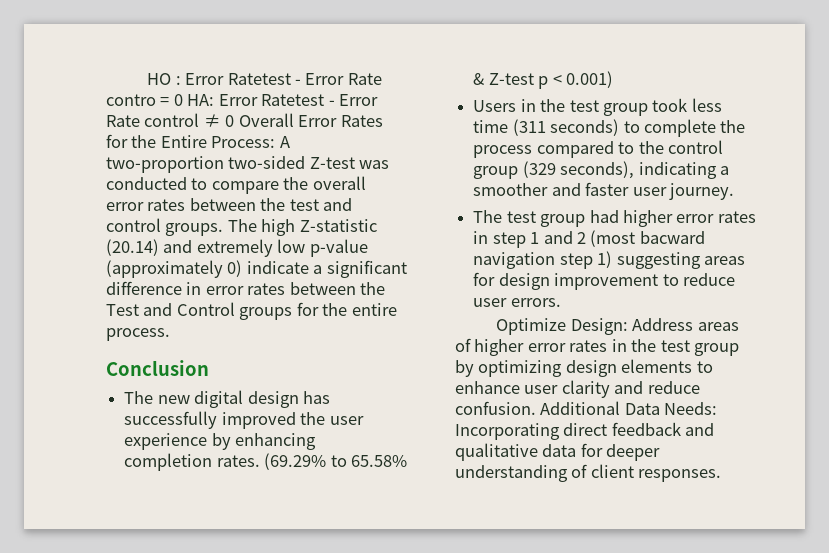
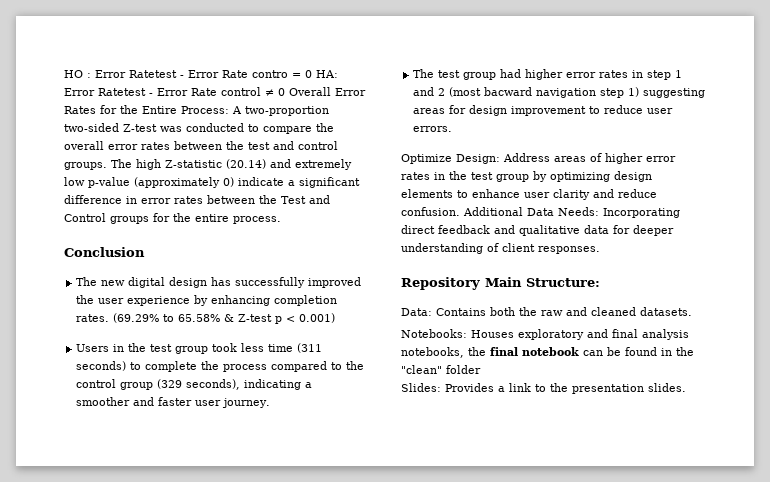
(722, 475) none -> [401,277,600,290] [401,307,692,316] [401,329,689,340] [401,347,694,358] [401,365,481,374] [401,383,686,394] // Repository Main Structure: // Data: Contains both the raw and cleaned datasets. // Notebooks: Houses exploratory and final analysis notebooks, the final notebook can be found in the "clean" folder // Slides: Provides a link to the presentation slides.

